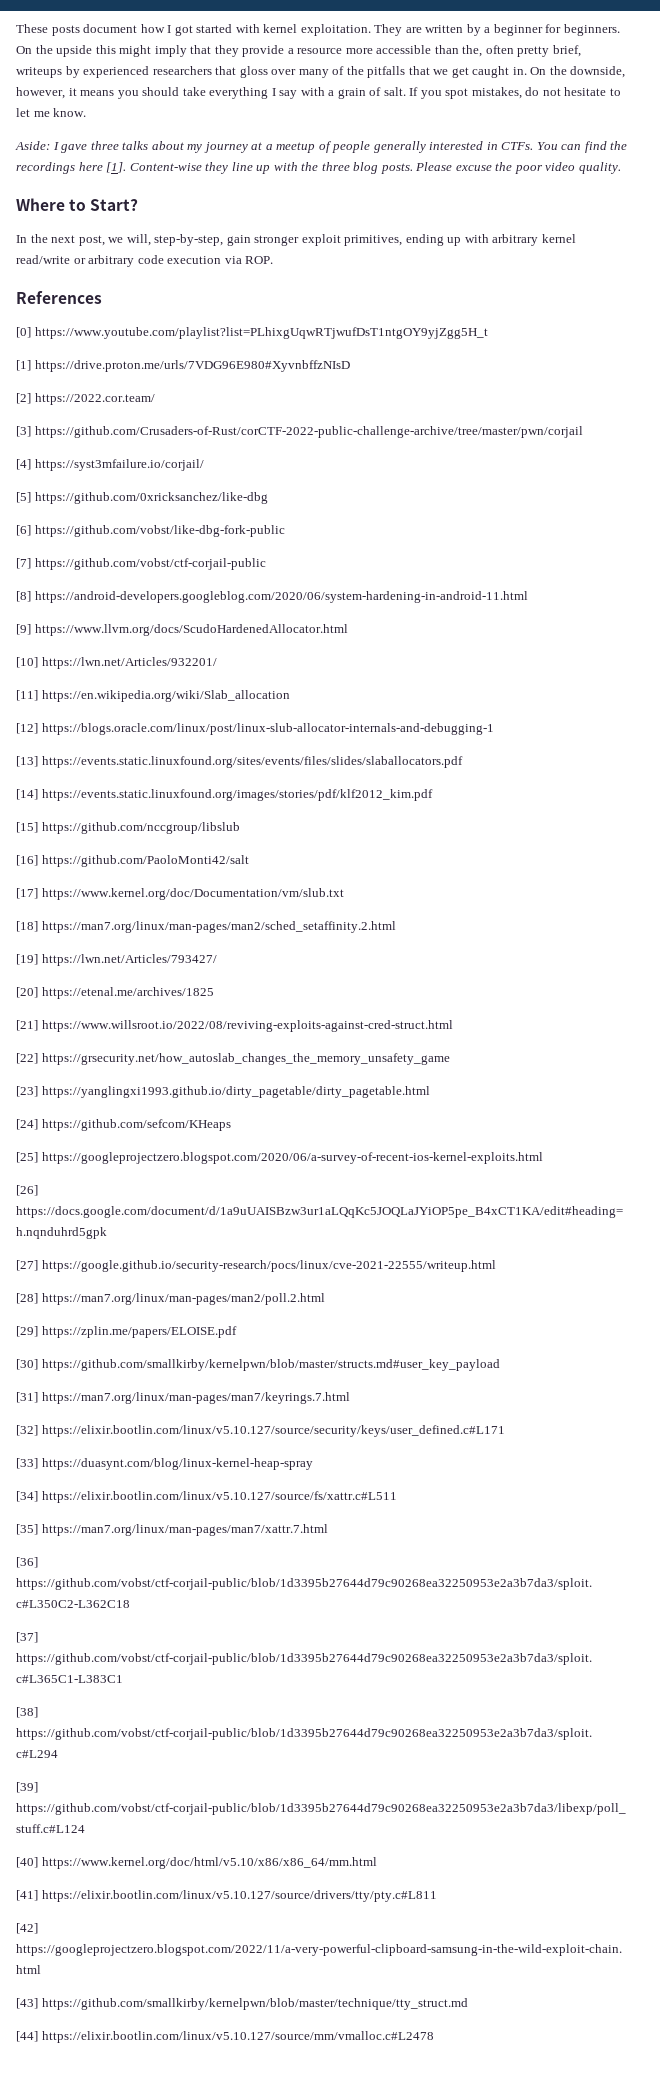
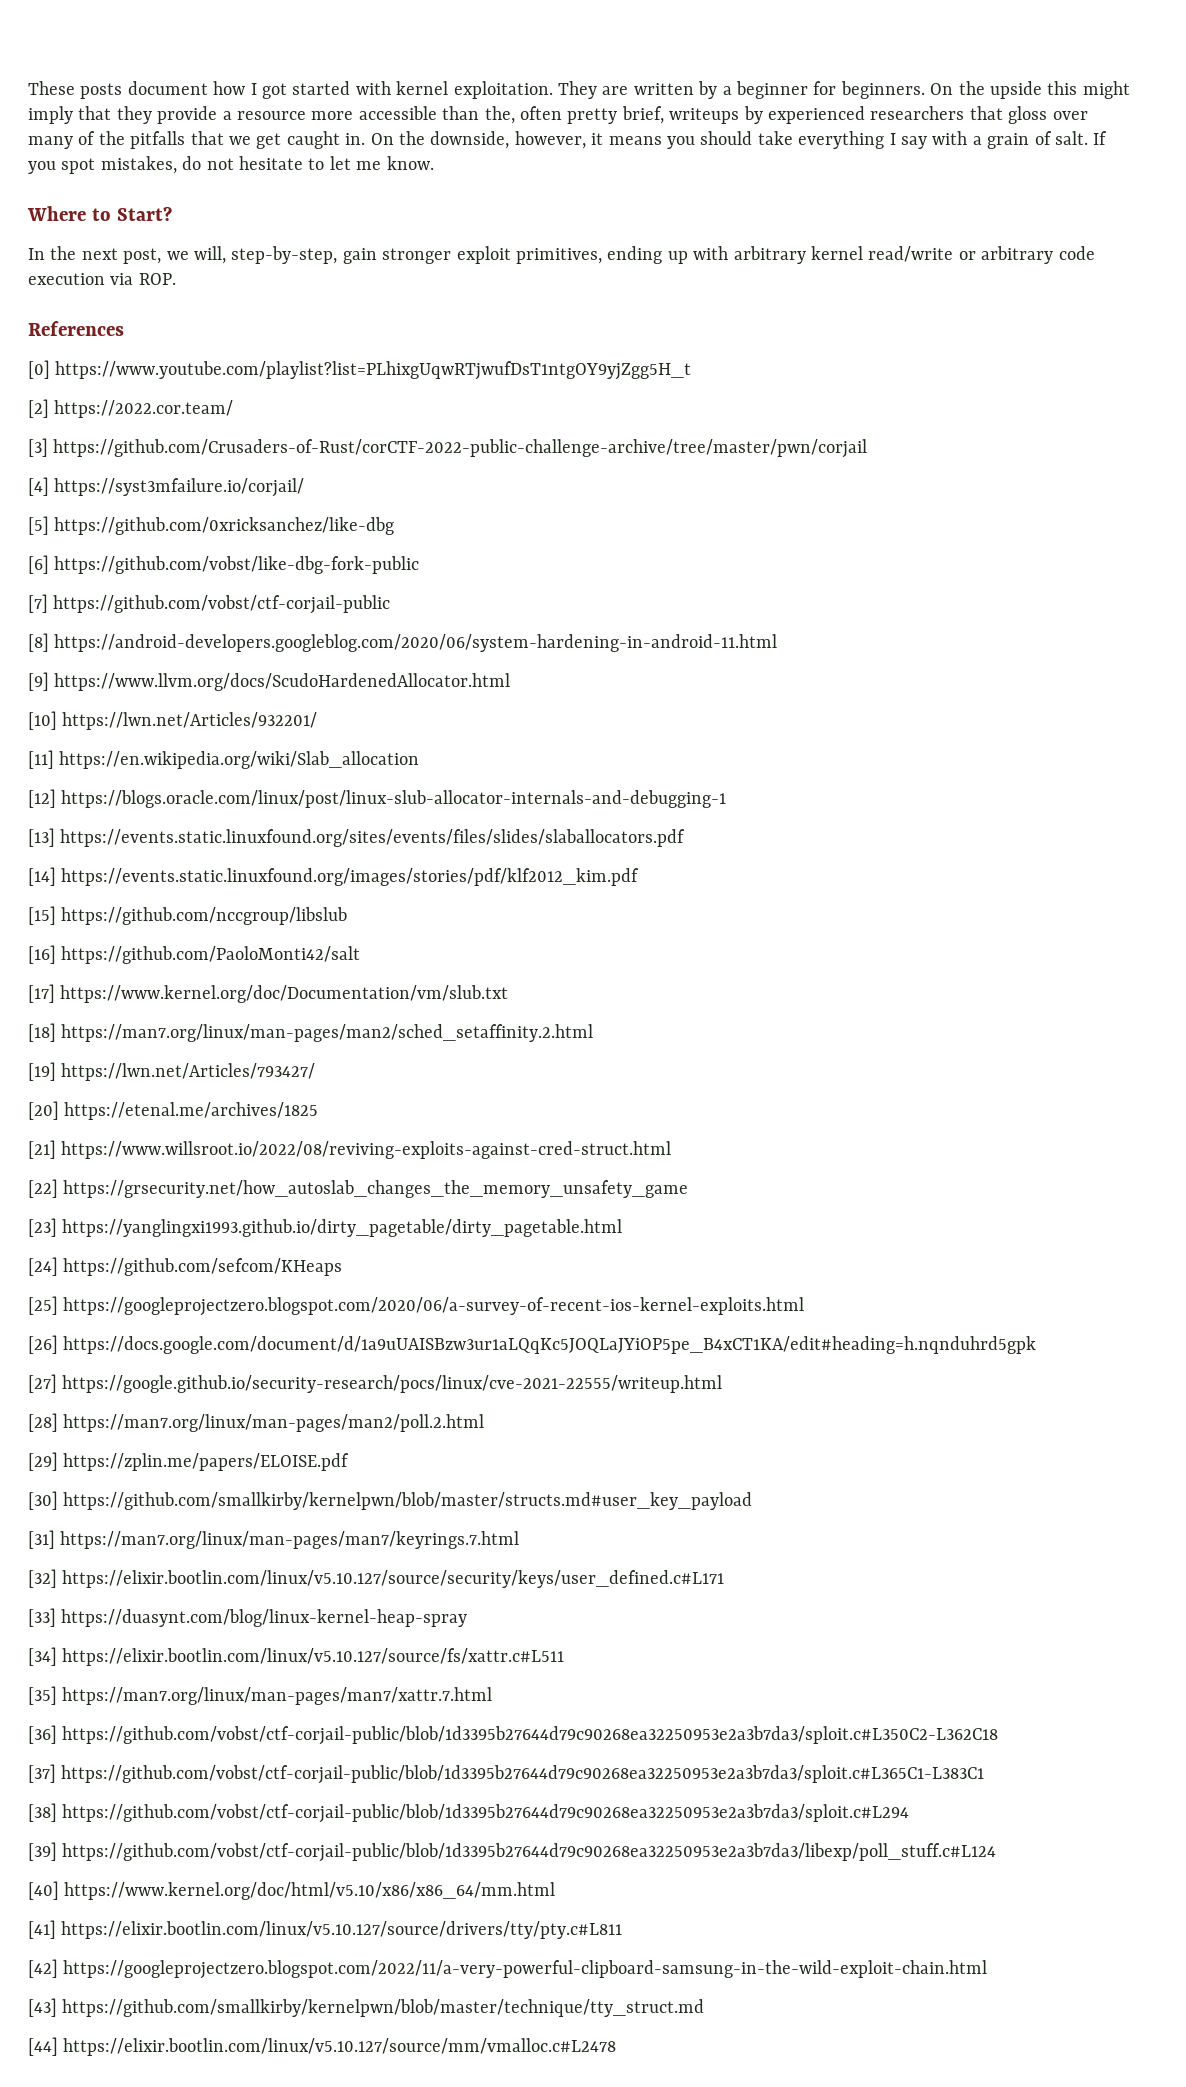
[15,141,628,153] [16,162,621,174] // Aside: I gave three talks about my journey at a meetup of people generally interested in CTFs. You can find the recordings here [1]. Content-wise they line up with the three blog posts. Please excuse the poor video quality. -> (434, 163) none
[16,360,350,372] // [1] https://drive.proton.me/urls/7VDG96E980#XyvnbffzNIsD -> (692, 370) none

